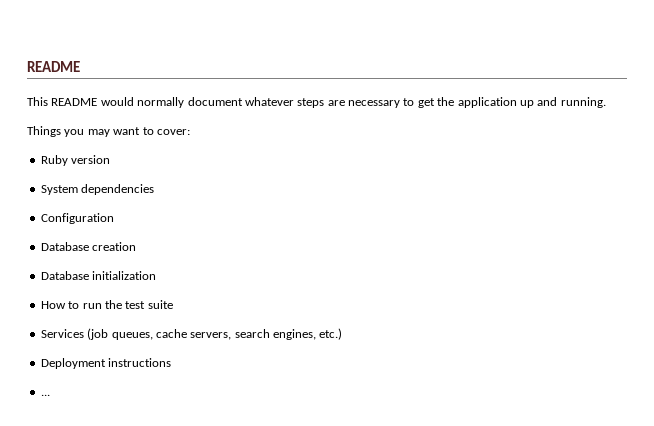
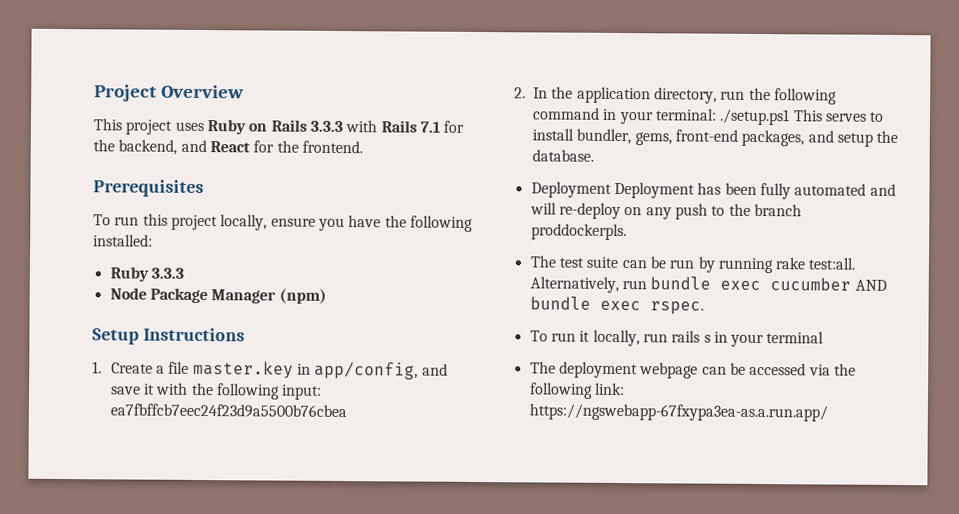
[27,61,80,72] [27,97,606,108] [27,126,190,137] [40,155,111,166] [40,184,155,195] [40,213,114,224] [40,242,137,251] [40,271,157,280] [40,300,173,309] [40,328,343,340] [40,358,172,369] [40,394,50,396] README // This README would normally document whatever steps are necessary to get the application up and running. // Things you may want to cover: // Ruby version // System dependencies // Configuration // Database creation // Database initialization // How to run the test suite // Services (job queues, cache servers, search engines, etc.) // Deployment instructions // ... -> [94,84,244,102] [93,118,465,135] [93,139,363,155] [93,179,204,198] [93,213,473,232] [93,234,153,247] [109,266,184,282] [109,287,327,304] [92,327,245,345] [92,360,448,380] [110,382,323,400] [109,403,347,419] [514,86,837,105] [532,107,885,126] [532,128,899,147] [532,149,594,162] [530,181,896,200] [529,202,802,220] [530,223,627,241] [529,255,857,274] [529,276,887,293] [529,296,704,315] [529,329,825,348] [529,361,856,379] [528,382,625,399] [528,403,828,422] Project Overview // This project uses Ruby on Rails 3.3.3 with Rails 7.1 for the backend, and React for the frontend. // Prerequisites // To run this project locally, ensure you have the following installed: // Ruby 3.3.3 // Node Package Manager (npm) // Setup Instructions // 1. Create a file master.key in app/config, and save it with the following input: ea7fbffcb7eec24f23d9a5500b76cbea // 2. In the application directory, run the following command in your terminal: ./setup.ps1 This serves to install bundler, gems, front-end packages, and setup the database. // Deployment Deployment has been fully automated and will re-deploy on any push to the branch proddockerpls. // The test suite can be run by running rake test:all. Alternatively, run bundle exec cucumber AND bundle exec rspec. // To run it locally, run rails s in your terminal // The deployment webpage can be accessed via the following link: https://ngswebapp-67fxypa3ea-as.a.run.app/

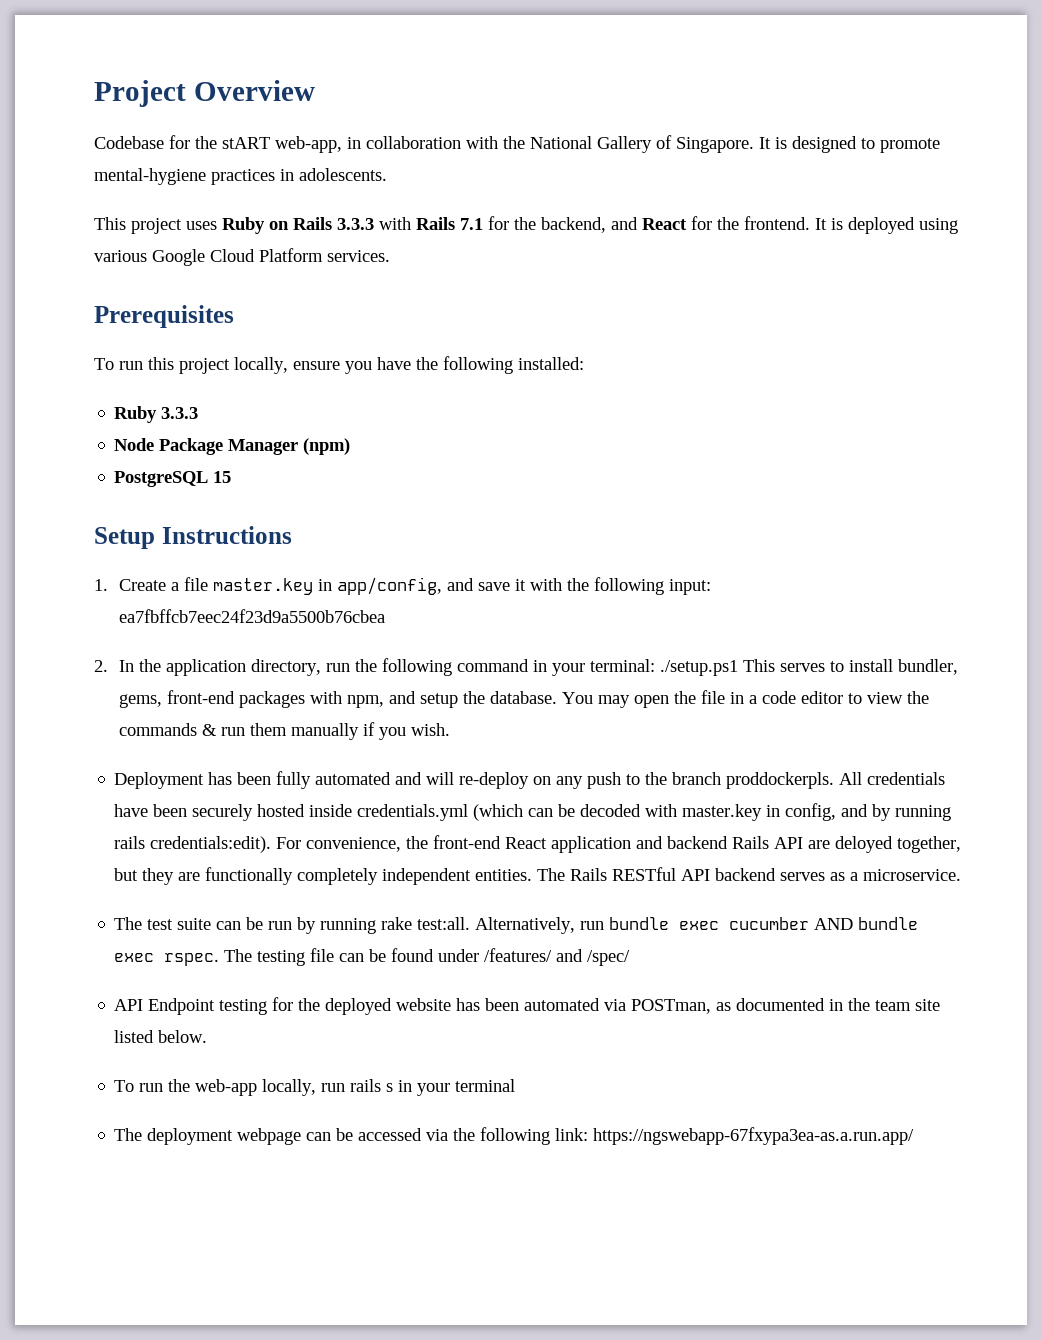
(244, 91) none -> [94,135,940,153] [94,168,387,185] // Codebase for the stART web-app, in collaboration with the National Gallery of Singapore. It is designed to promote mental-hygiene practices in adolescents.
(363, 147) none -> [815,217,958,234] [94,248,390,266] It is deployed using various Google Cloud Platform services.
(327, 296) none -> [114,471,232,487] // PostgreSQL 15
[741,129,805,147] packages, -> [239,691,385,708] packages with npm,
[530,181,695,199] // Deployment Deployment -> [562,690,930,708] [119,722,451,740] [114,772,205,789] You may open the file in a code editor to view the commands & run them manually if you wish. // Deployment
(627, 232) none -> [839,772,946,785] [114,803,952,821] [114,835,962,853] [114,867,962,885] All credentials have been securely hosted inside credentials.yml (which can be decoded with master.key in config, and by running rails credentials:edit). For convenience, the front-end React application and backend Rails API are deloyed together, but they are functionally completely independent entities. The Rails RESTful API backend serves as a microservice.
[529,330,591,342] // To run it -> [224,948,631,966] [114,997,941,1015] [114,1030,208,1043] [114,1079,258,1096] The testing file can be found under /features/ and /spec/ // API Endpoint testing for the deployed website has been automated via POSTman, as documented in the team site listed below. // To run the web-app

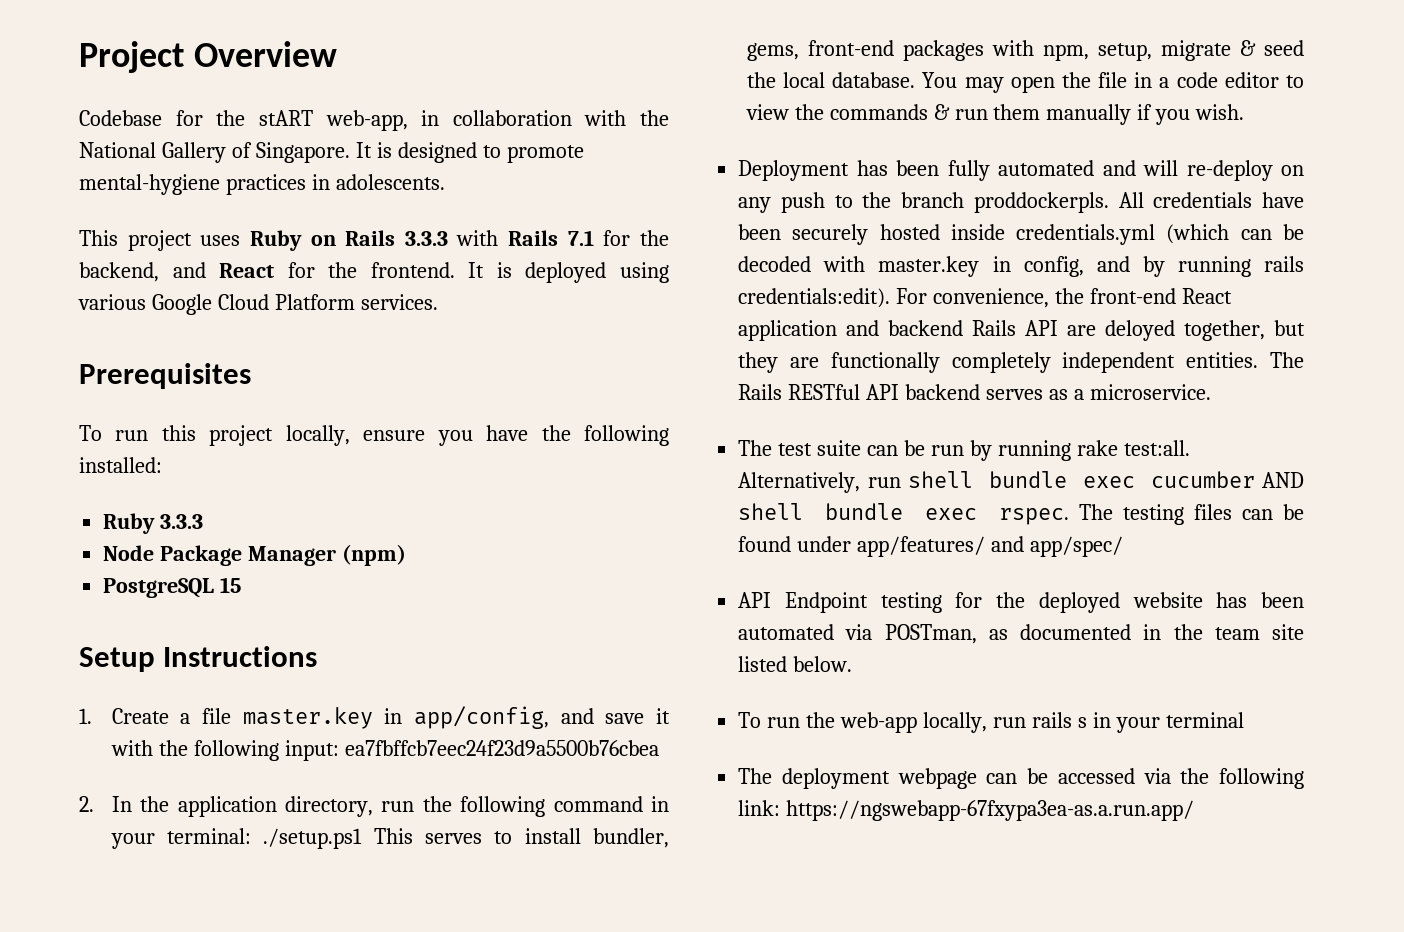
[389,691,486,708] and setup the -> [1097,40,1304,61] [746,72,825,88] setup, migrate & seed the local
(605, 925) none -> [907,471,973,488] shell
(854, 924) none -> [738,503,804,520] shell
[310,948,335,962] file -> [1193,504,1232,520] files
[484,948,631,966] /features/ and /spec/ -> [857,536,1123,557] app/features/ and app/spec/

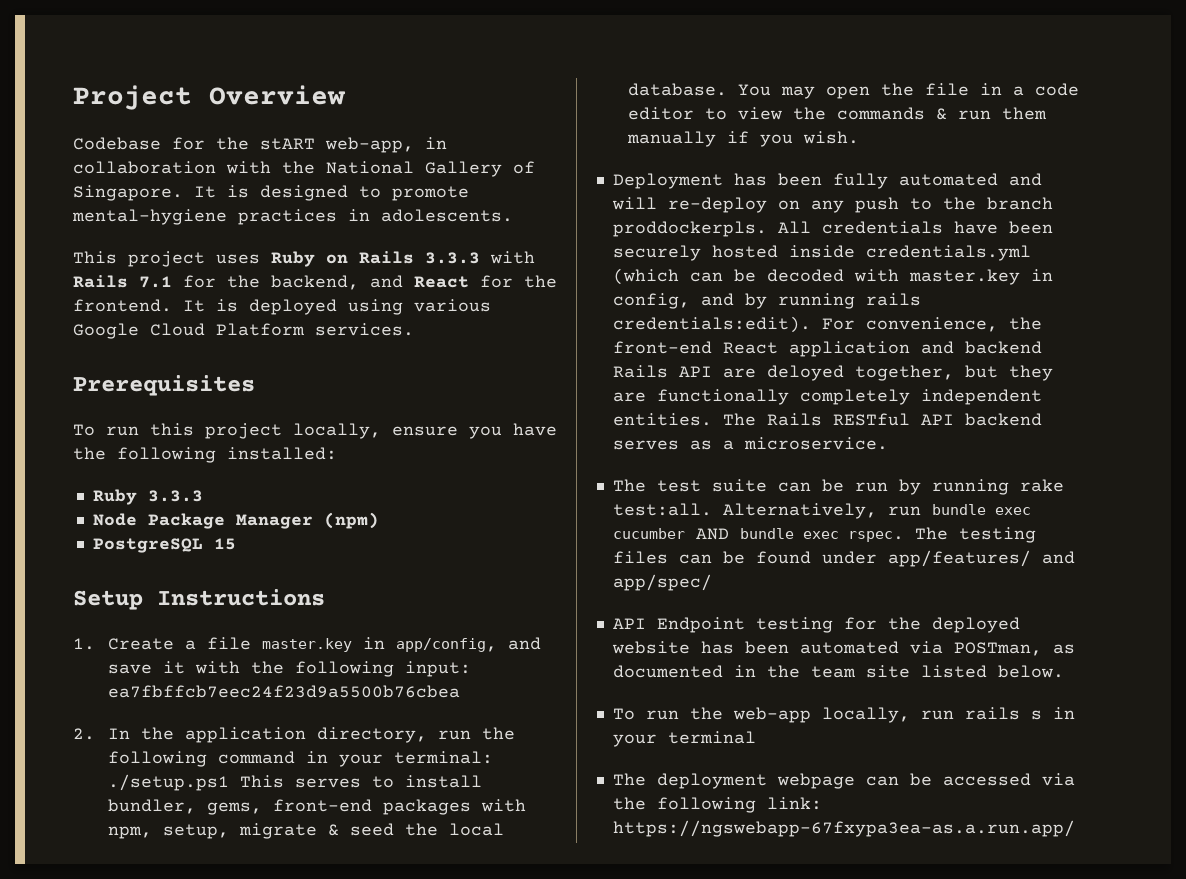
[907,471,973,488] shell -> (921, 511) none
[738,503,804,520] shell -> (729, 534) none

